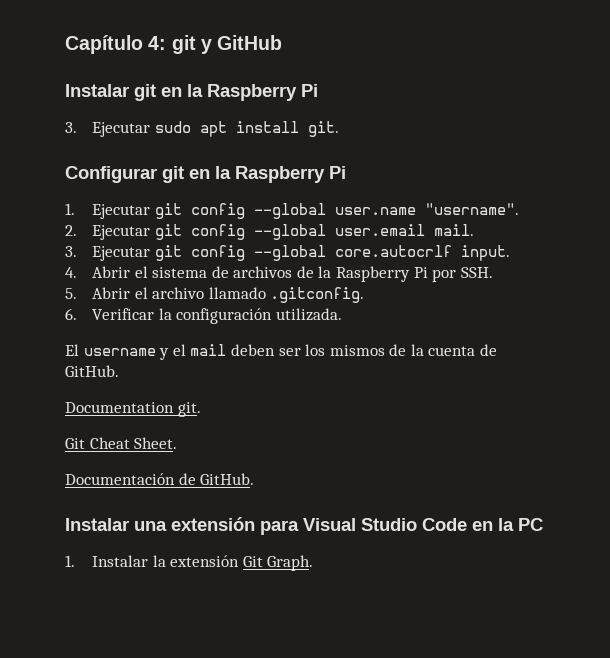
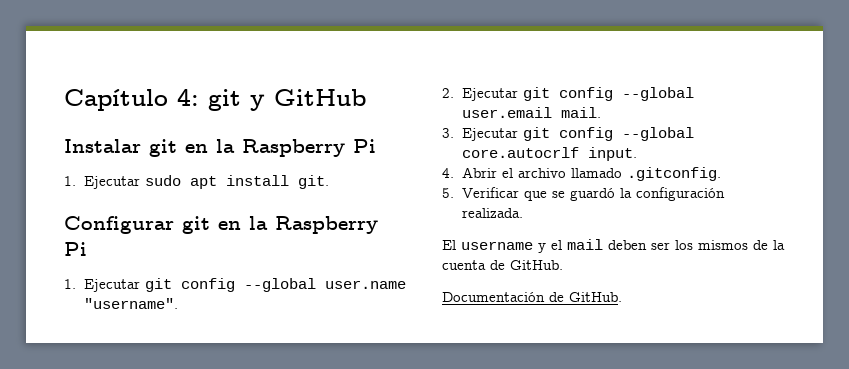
[65,122,77,133] 3. -> [64,176,76,186] 1.
[152,266,493,282] [65,287,365,303] [65,308,154,320] sistema de archivos de la Raspberry Pi por SSH. // 5. Abrir el archivo llamado .gitconfig. // 6. Verificar -> [517,167,721,181] [442,187,615,201] archivo llamado .gitconfig. // 5. Verificar que se guardó
[275,308,342,321] utilizada. -> [461,208,523,218] realizada.
[65,402,201,417] [65,437,178,449] [65,473,255,485] [65,517,543,535] [65,555,314,571] Documentation git. // Git Cheat Sheet. // Documentación de GitHub. // Instalar una extensión para Visual Studio Code en la PC // 1. Instalar la extensión Git Graph. -> [442,292,622,302] Documentación de GitHub.

